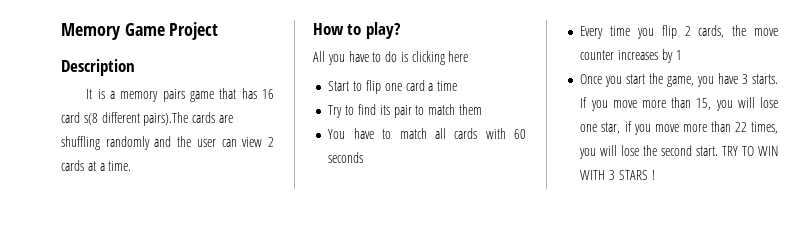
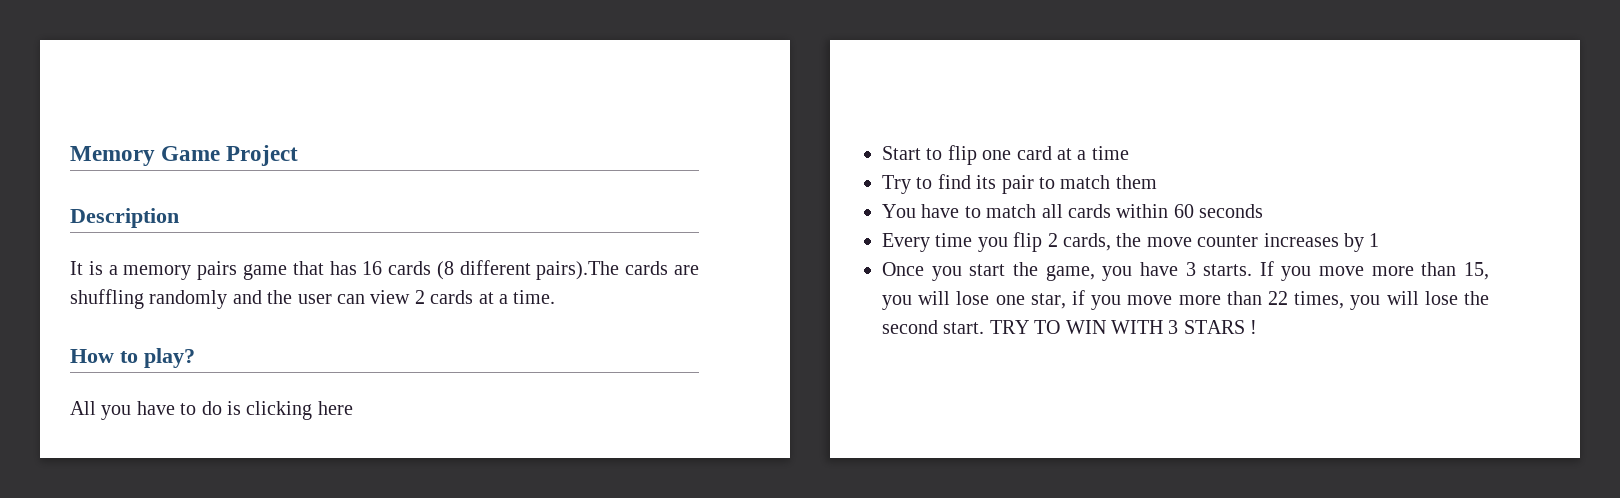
[61,112,98,125] card s(8 -> [388,261,454,280] cards (8
(425, 85) none -> [1057,148,1072,160] at
[485,128,506,139] with -> [1116,204,1169,218] within

